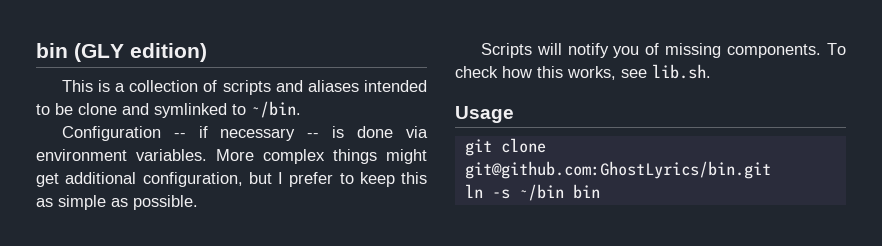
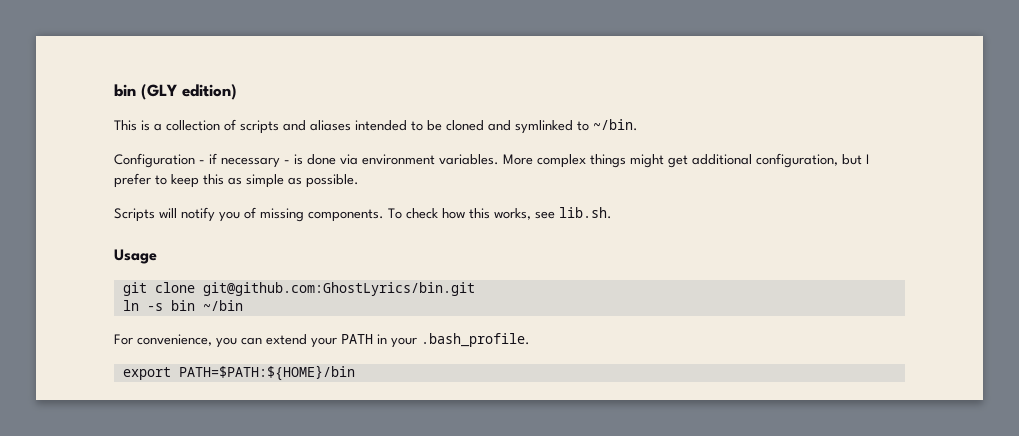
[78,103,117,115] clone -> [446,120,484,131] cloned
[173,133,186,138] -- -> [199,160,205,164] -
[307,133,320,138] -- -> [284,160,290,164] -
(510, 194) none -> [170,300,195,311] bin
[572,184,600,199] bin -> [114,333,530,348] [122,365,355,381] // For convenience, you can extend your PATH in your .bash_profile. // export PATH=$PATH:${HOME}/bin

